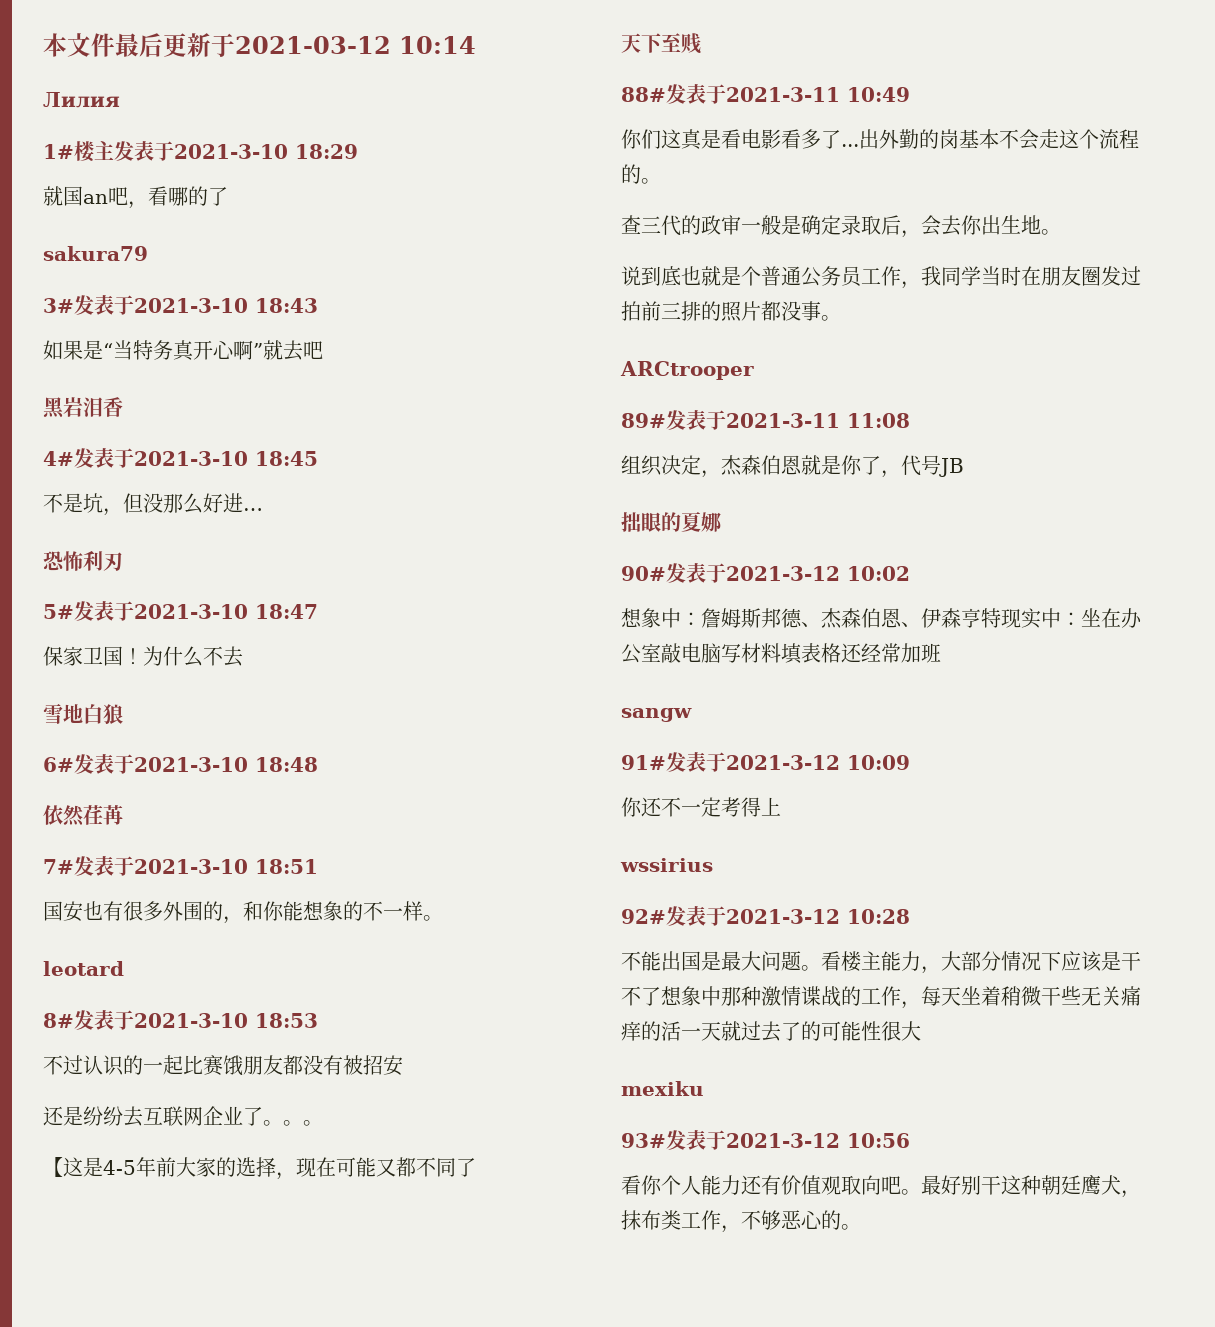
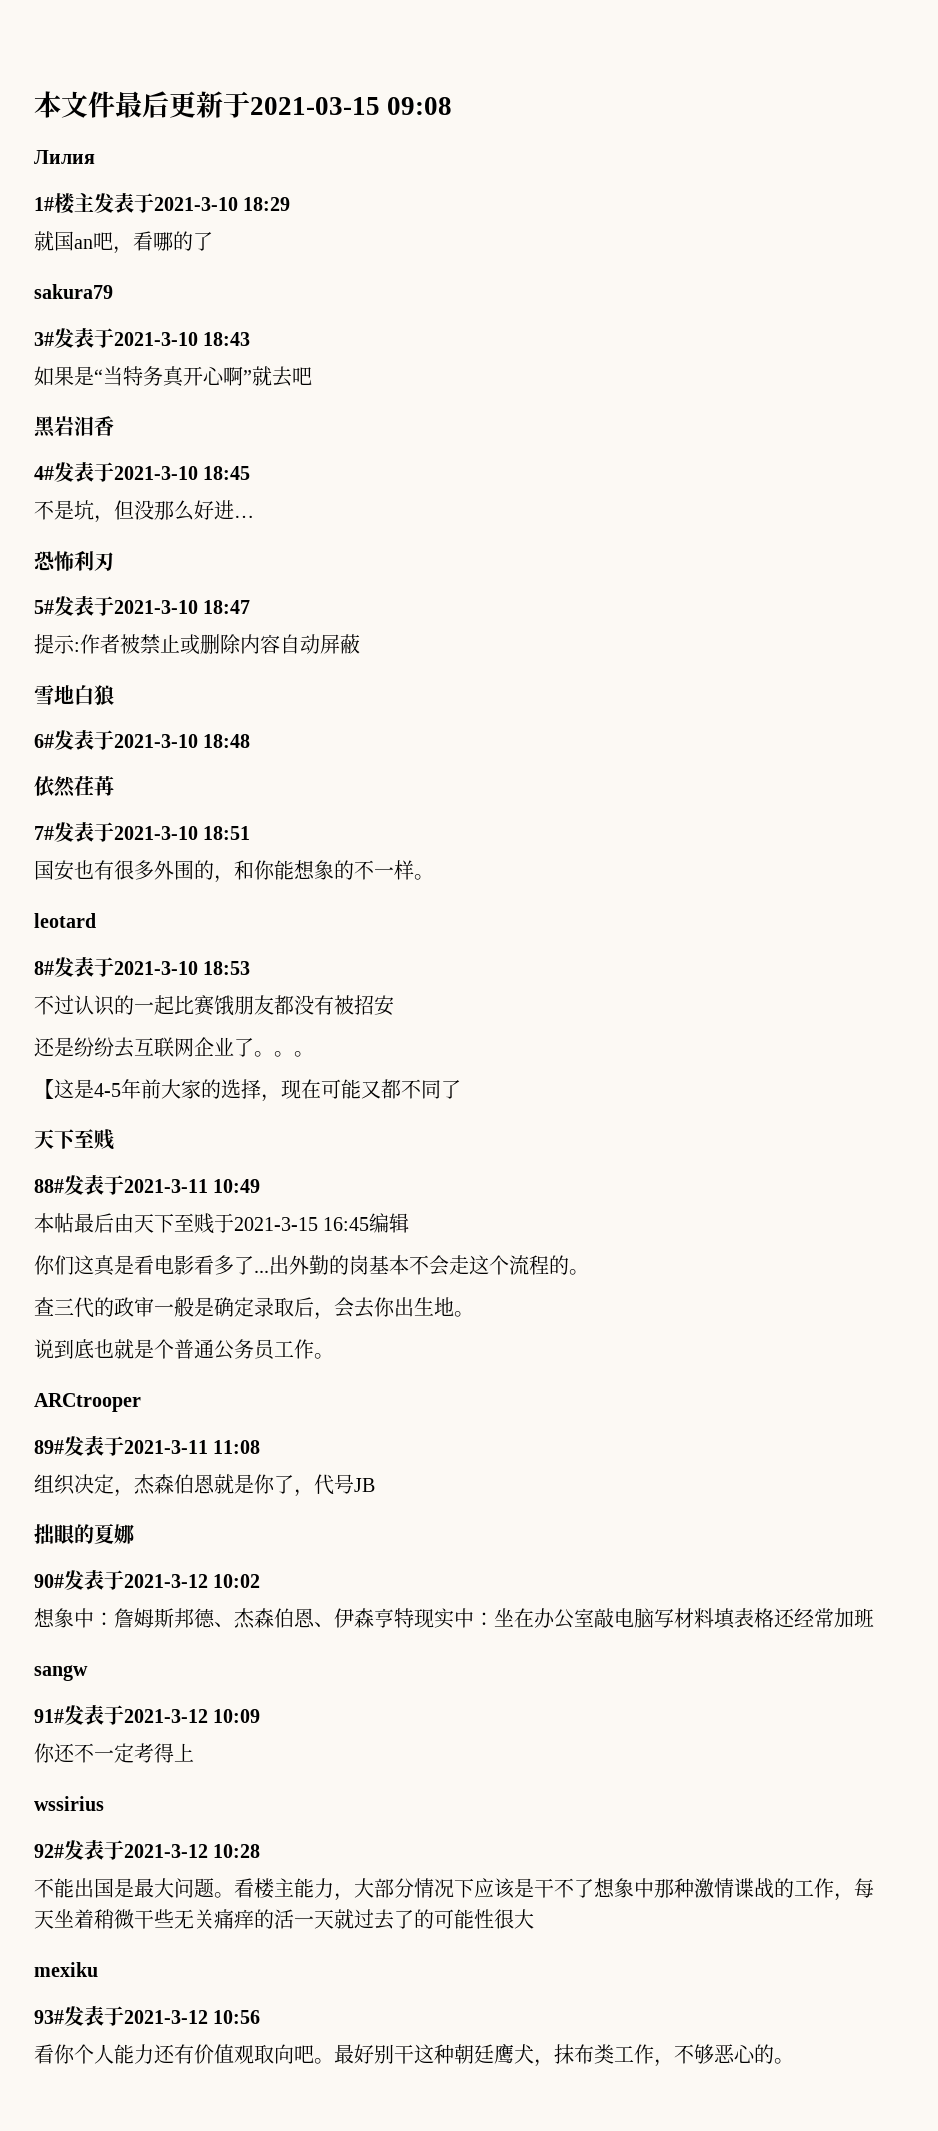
[235,36,476,54] 2021-03-12 10:14 -> [250,97,453,115] 2021-03-15 09:08
[43,646,243,667] 保家卫国！为什么不去 -> [34,634,360,655] 提示:作者被禁止或删除内容自动屏蔽
(910, 94) none -> [34,1213,410,1234] // 本帖最后由天下至贱于2021-3-15 16:45编辑
[901,266,1141,289] [621,301,821,322] ，我同学当时在朋友圈发过拍前三排的照片都没事 -> (314, 1349) none

